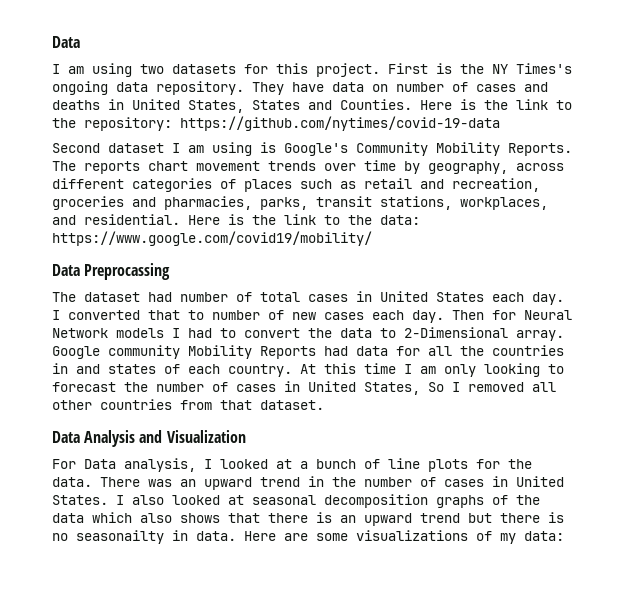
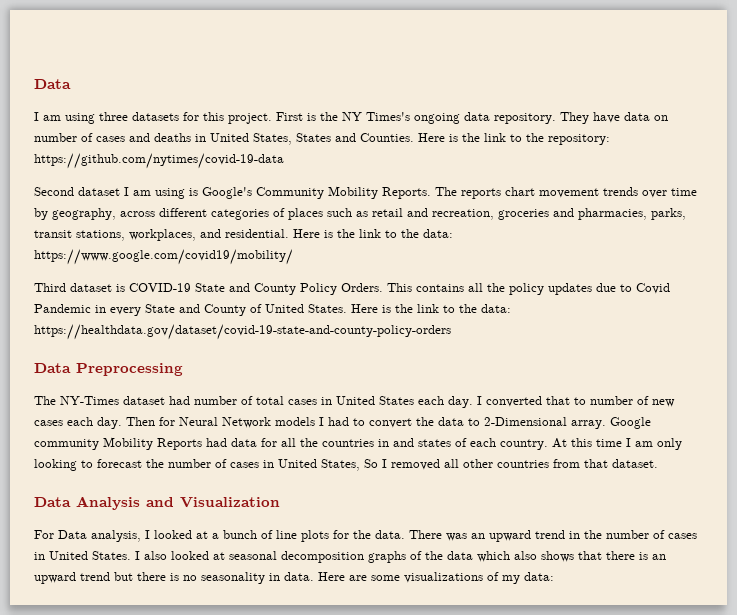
[140,64,164,74] two -> [99,112,128,121] three
[52,263,171,280] [52,292,76,302] // Data Preprocassing // The -> [34,283,670,295] [34,304,511,316] [34,324,451,340] [34,363,183,376] [34,396,119,405] // Third dataset is COVID-19 State and County Policy Orders. This contains all the policy updates due to Covid Pandemic in every State and County of United States. Here is the link to the data: https://healthdata.gov/dataset/covid-19-state-and-county-policy-orders // Data Preprocessing // The NY-Times
[76,530,164,544] seasonailty -> [201,572,265,584] seasonality

